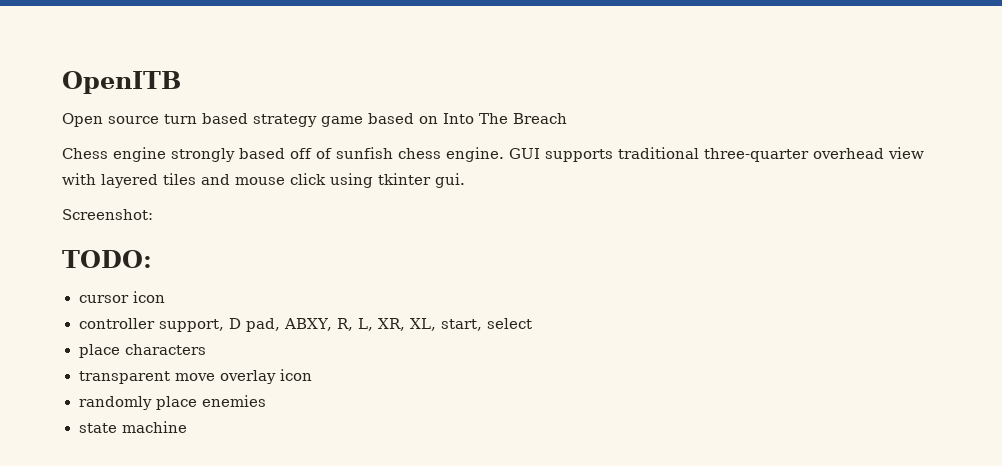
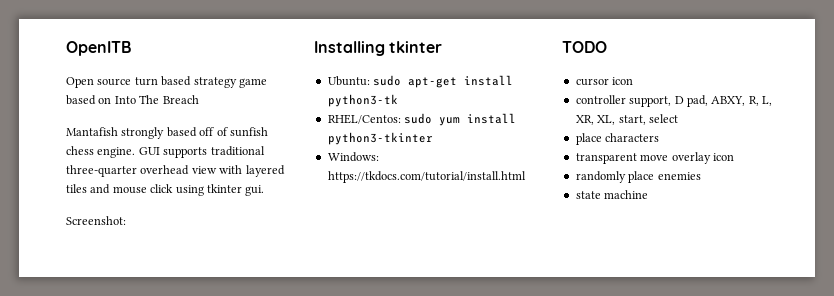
[62,147,166,162] Chess engine -> [66,127,118,136] Mantafish
[62,250,152,268] TODO: -> [314,41,443,56] [327,75,514,88] [327,94,398,107] [327,113,517,126] [327,132,433,145] [327,152,379,162] [327,171,526,183] [562,41,607,53] Installing tkinter // Ubuntu: sudo apt-get install python3-tk // RHEL/Centos: sudo yum install python3-tkinter // Windows: https://tkdocs.com/tutorial/install.html // TODO

